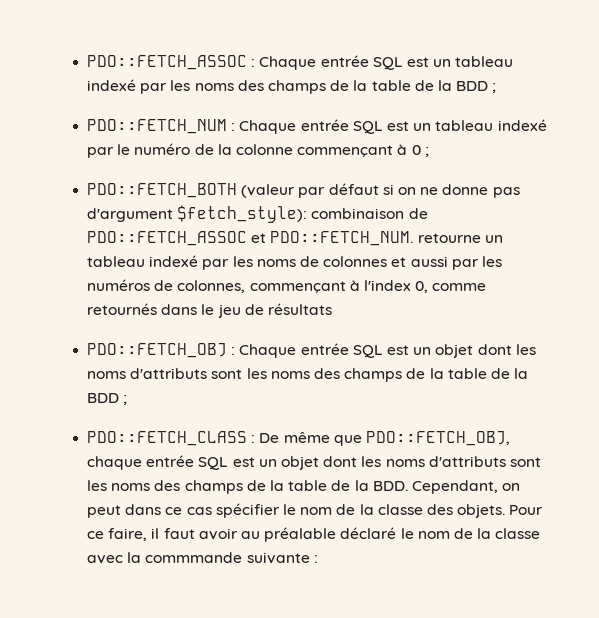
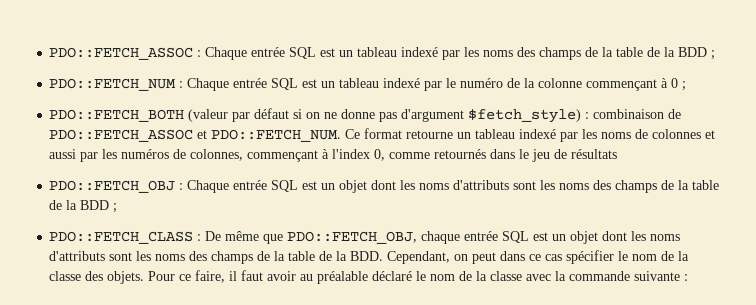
[177,205,308,223] $fetch_style): -> [468,109,590,123] $fetch_style) :
(414, 238) none -> [345,128,403,139] Ce format
[145,552,243,563] commmande -> [569,271,631,281] commande

